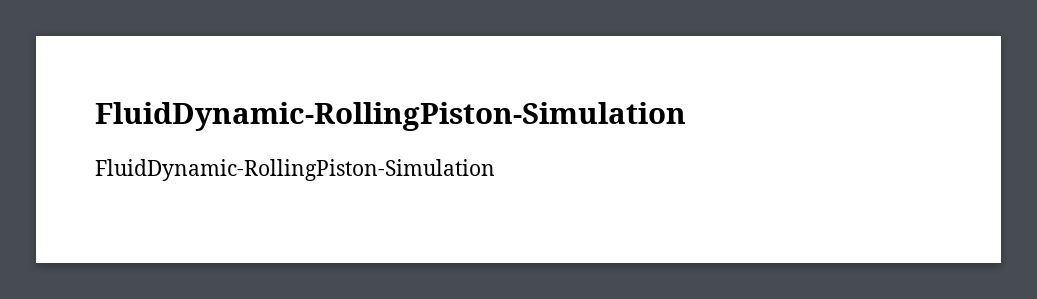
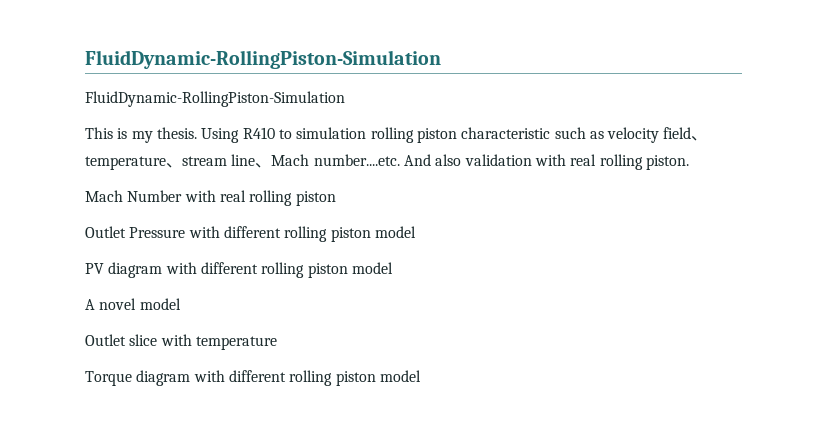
(495, 170) none -> [85,127,708,143] [85,154,689,170] [85,190,336,206] [85,226,416,242] [85,262,393,278] [85,298,181,310] [85,334,277,350] [85,370,421,386] // This is my thesis. Using R410 to simulation rolling piston characteristic such as velocity field、temperature、stream line、Mach number....etc. And also validation with real rolling piston. // Mach Number with real rolling piston // Outlet Pressure with different rolling piston model // PV diagram with different rolling piston model // A novel model // Outlet slice with temperature // Torque diagram with different rolling piston model

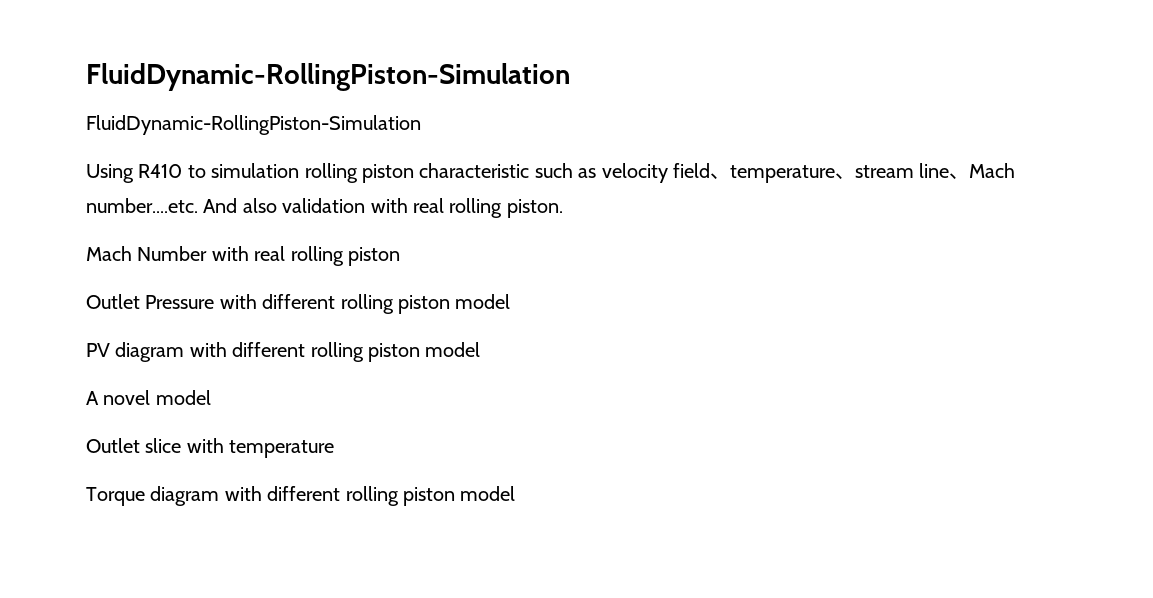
[85,127,197,143] This is my thesis. -> (421, 125) none

